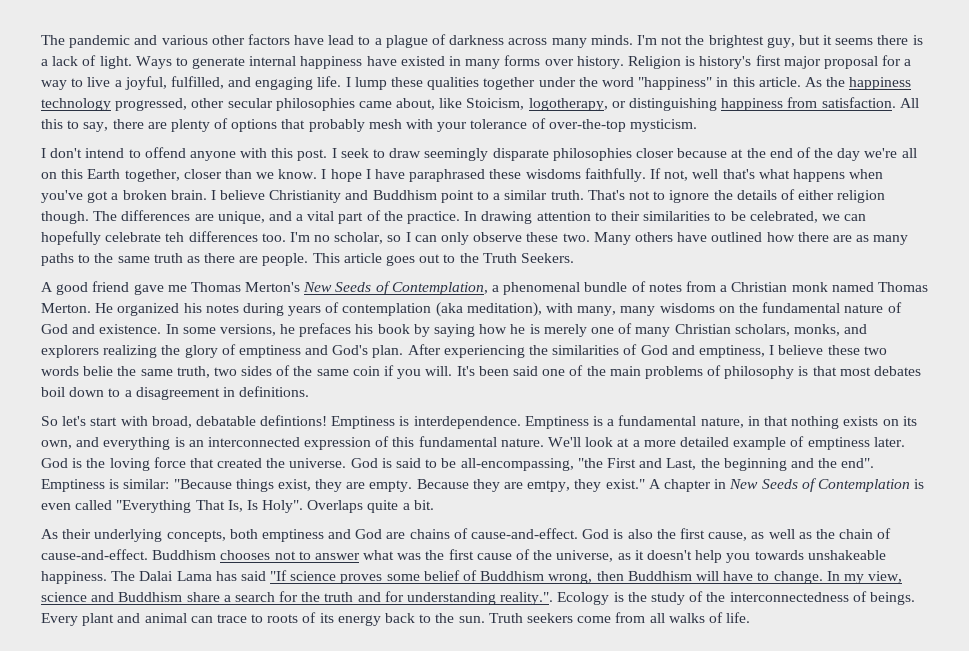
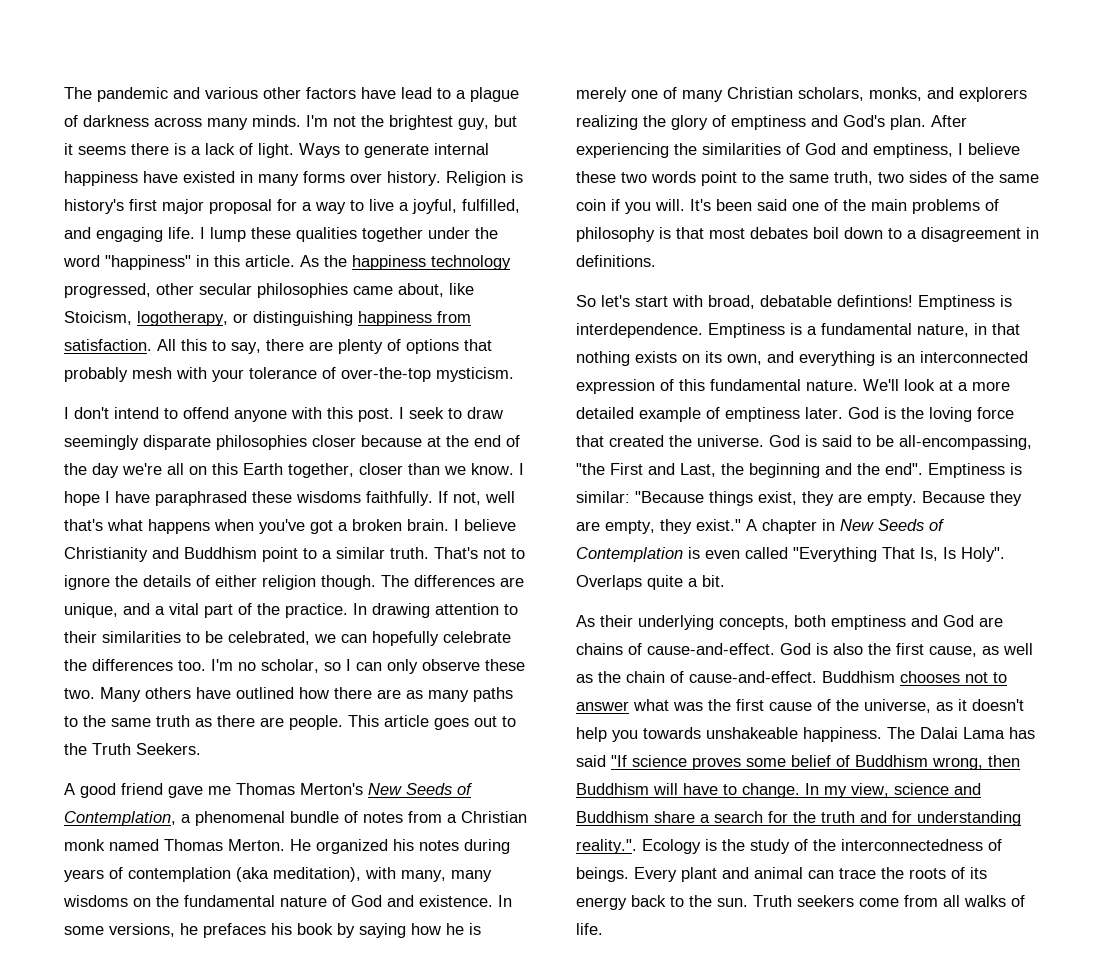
[165,232,185,242] teh -> [64,659,87,671] the
[83,366,114,376] belie -> [701,171,756,186] point to
[527,480,571,492] emtpy, -> [605,520,655,534] empty,
[251,614,264,623] to -> [881,867,904,879] the

